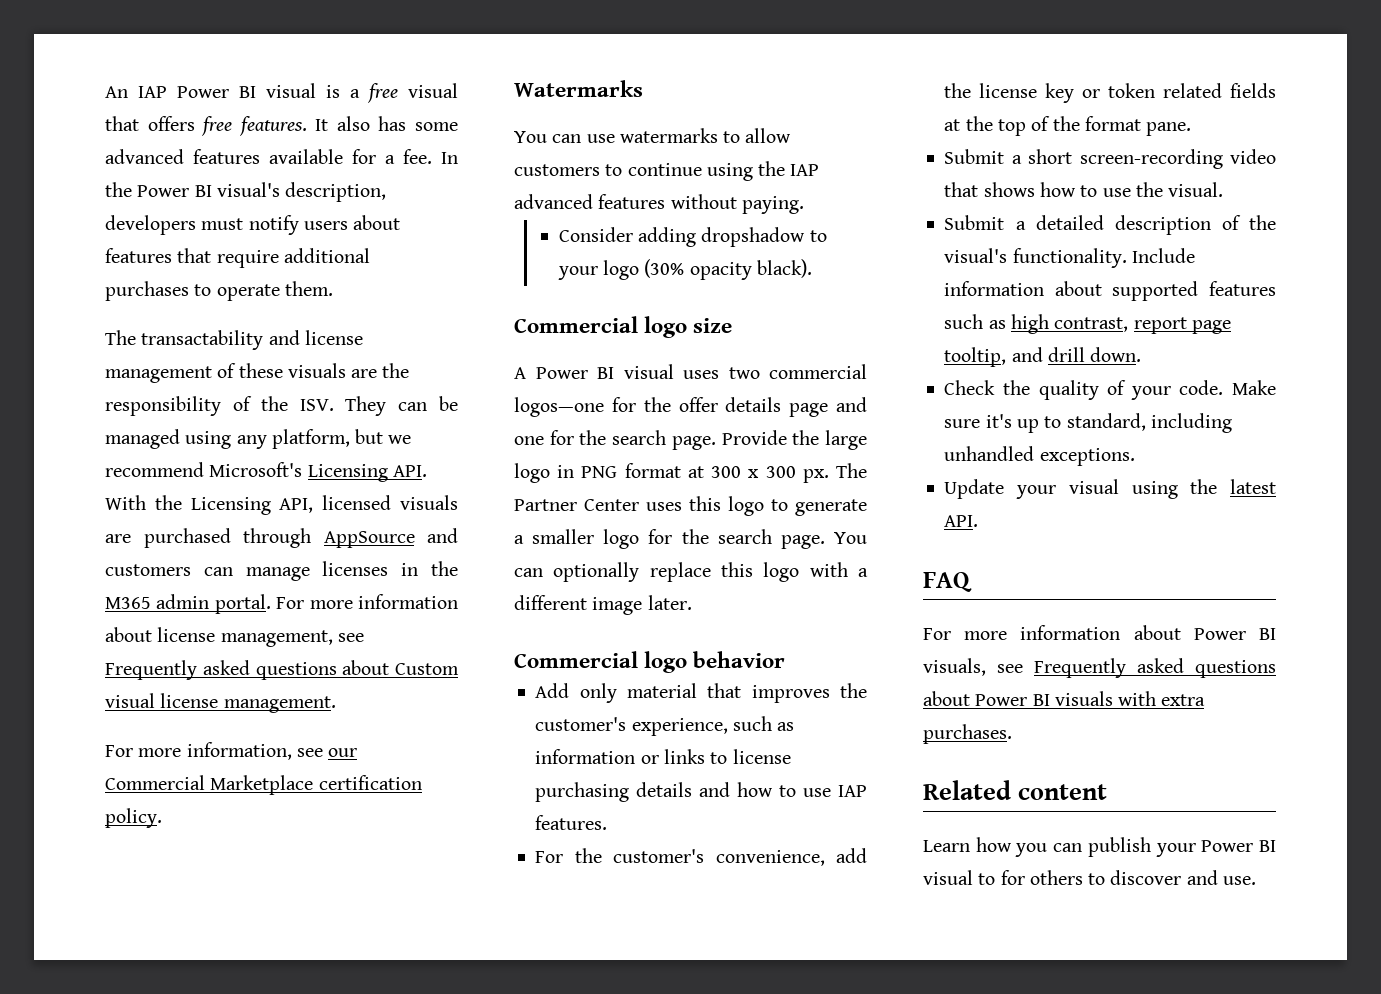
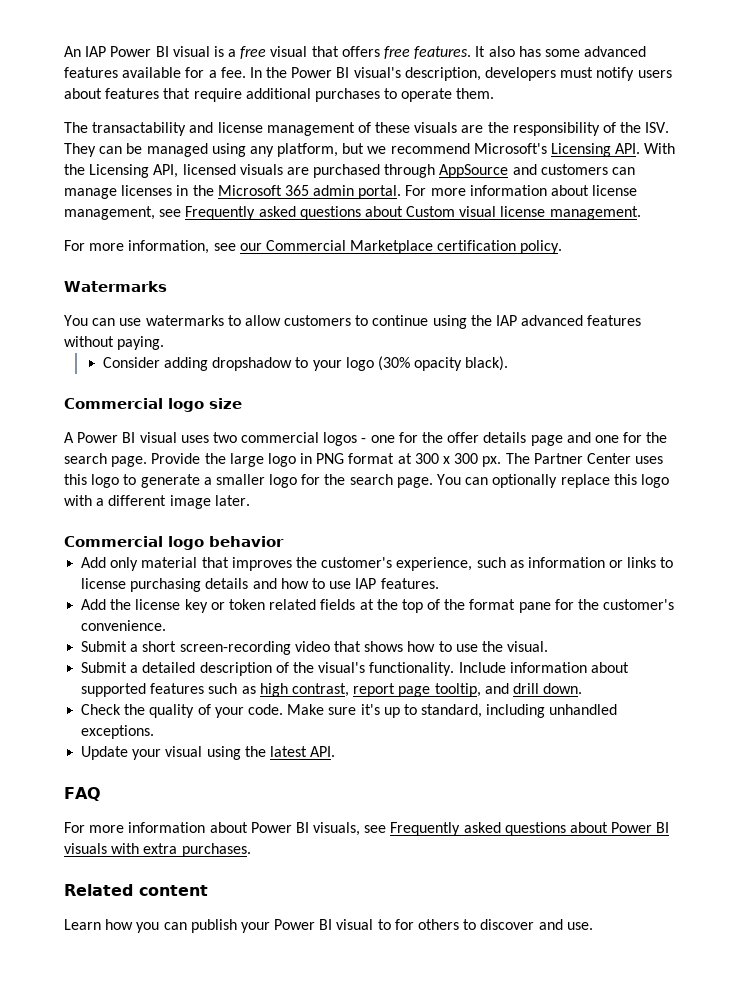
[105,597,151,609] M365 -> [217,185,309,196] Microsoft 365
[514,397,604,417] logos—one -> [323,432,395,446] logos - one
[535,848,867,866] For the customer's convenience, add -> [81,599,107,610] Add
[1146,122,1192,136] pane. -> [518,599,675,613] [81,620,167,631] pane for the customer's convenience.

